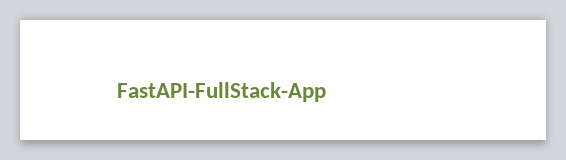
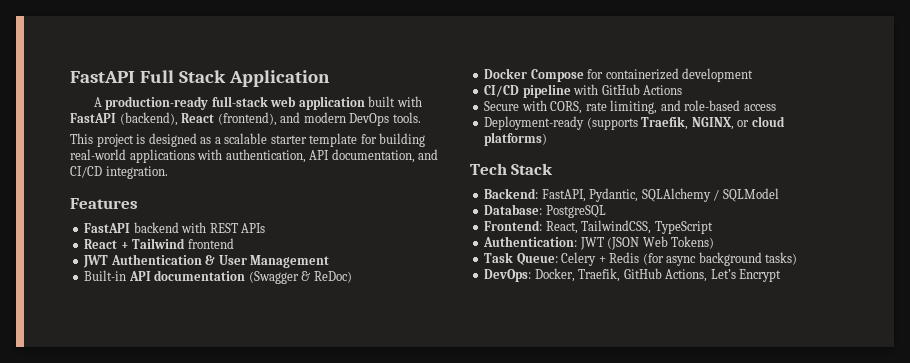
[117,82,326,102] FastAPI-FullStack-App -> [70,70,330,87] [93,96,422,110] [70,112,421,126] [70,133,426,147] [70,149,439,163] [70,166,168,179] [70,198,138,209] [84,222,266,233] [84,238,234,249] [83,254,330,268] [84,270,352,284] [484,68,754,82] [484,84,683,98] [484,100,776,114] [484,116,785,130] [484,132,548,146] [470,163,554,175] [484,188,779,202] [484,204,606,218] [484,220,713,234] [483,236,715,250] [484,252,798,266] [484,268,782,282] FastAPI Full Stack Application // A production-ready full-stack web application built with FastAPI (backend), React (frontend), and modern DevOps tools. // This project is designed as a scalable starter template for building real-world applications with authentication, API documentation, and CI/CD integration. // Features // FastAPI backend with REST APIs // React + Tailwind frontend // JWT Authentication & User Management // Built-in API documentation (Swagger & ReDoc) // Docker Compose for containerized development // CI/CD pipeline with GitHub Actions // Secure with CORS, rate limiting, and role-based access // Deployment-ready (supports Traefik, NGINX, or cloud platforms) // Tech Stack // Backend: FastAPI, Pydantic, SQLAlchemy / SQLModel // Database: PostgreSQL // Frontend: React, TailwindCSS, TypeScript // Authentication: JWT (JSON Web Tokens) // Task Queue: Celery + Redis (for async background tasks) // DevOps: Docker, Traefik, GitHub Actions, Let’s Encrypt

